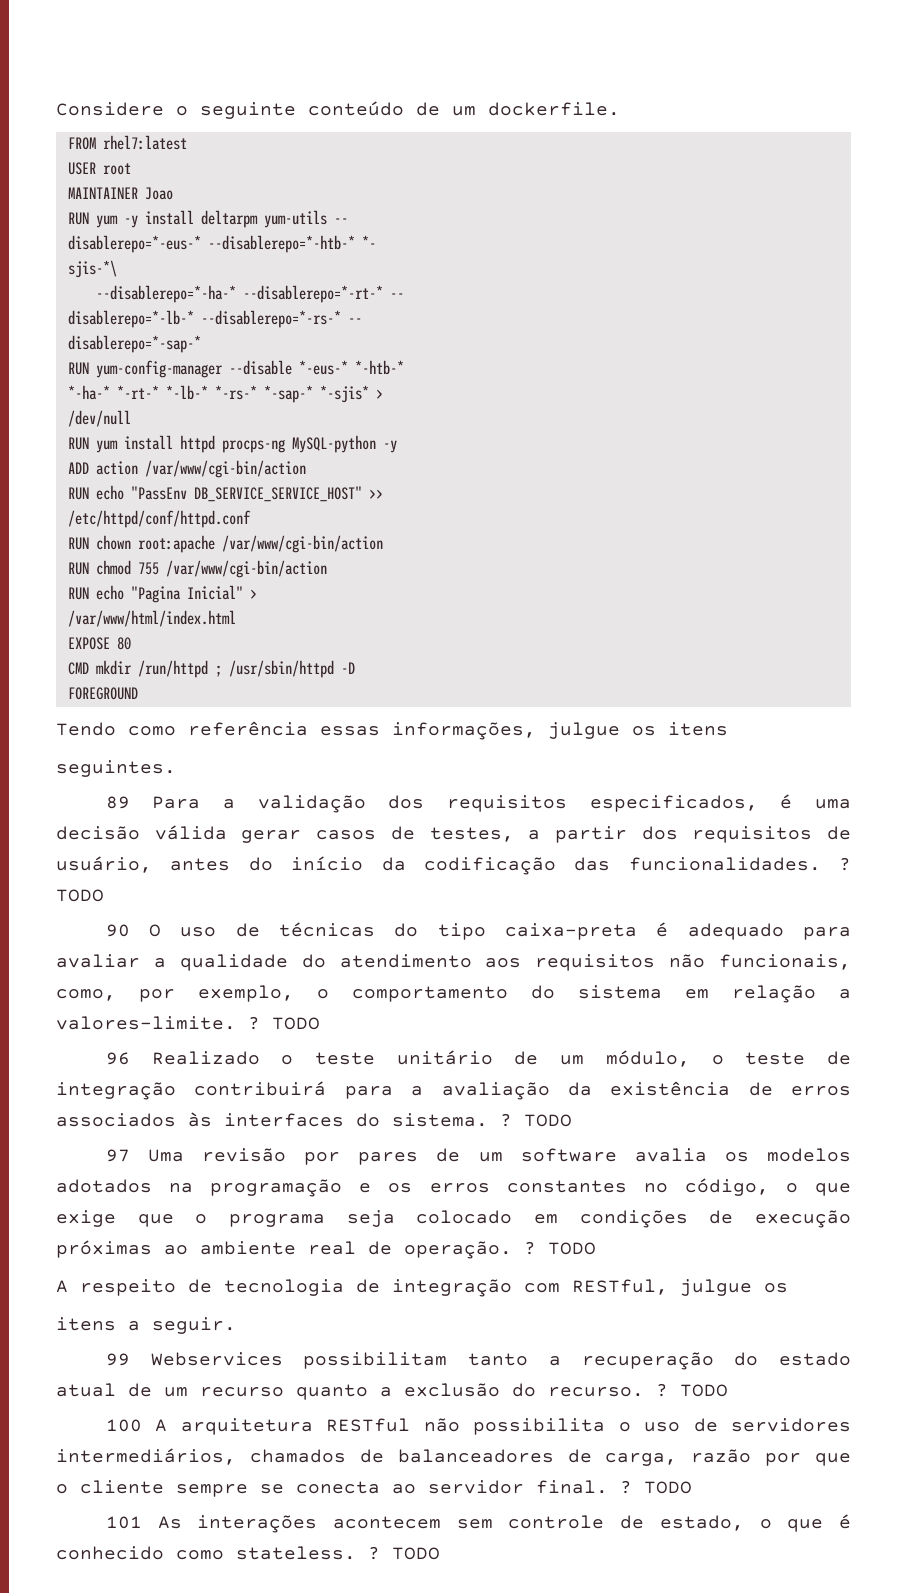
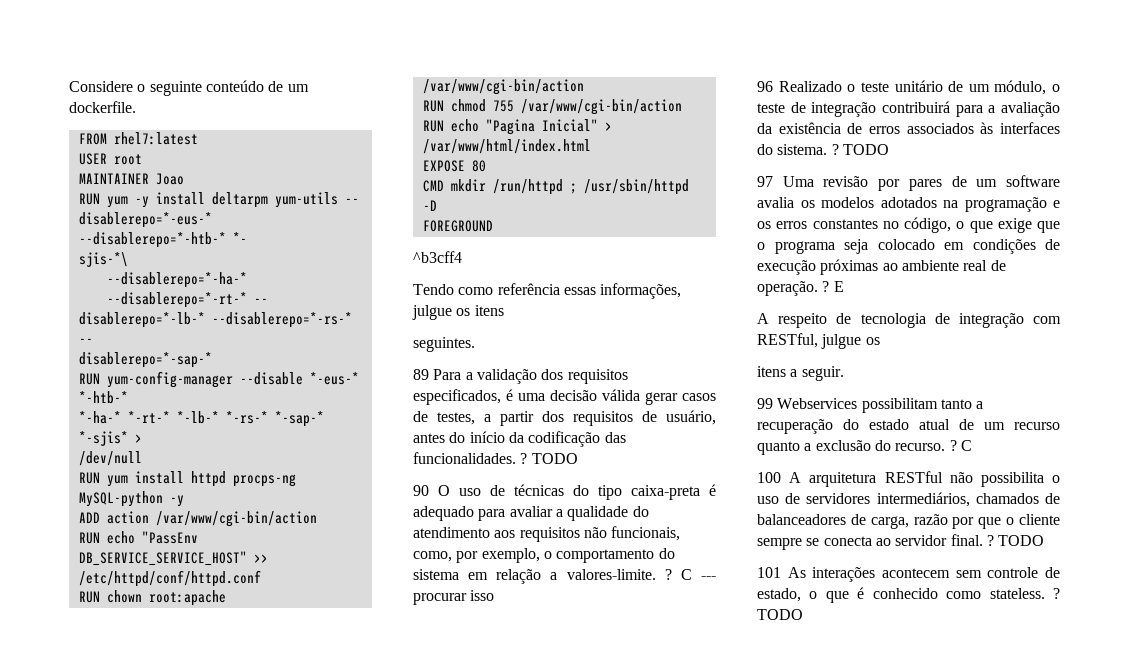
(138, 693) none -> [413,251,462,263] // ^b3cff4
[272,1017,320,1030] TODO -> [680,569,716,580] [413,590,495,605] C --- procurar isso
[548,1242,596,1255] TODO -> [833,281,844,292] E
[680,1384,728,1397] TODO -> [960,440,972,451] C

